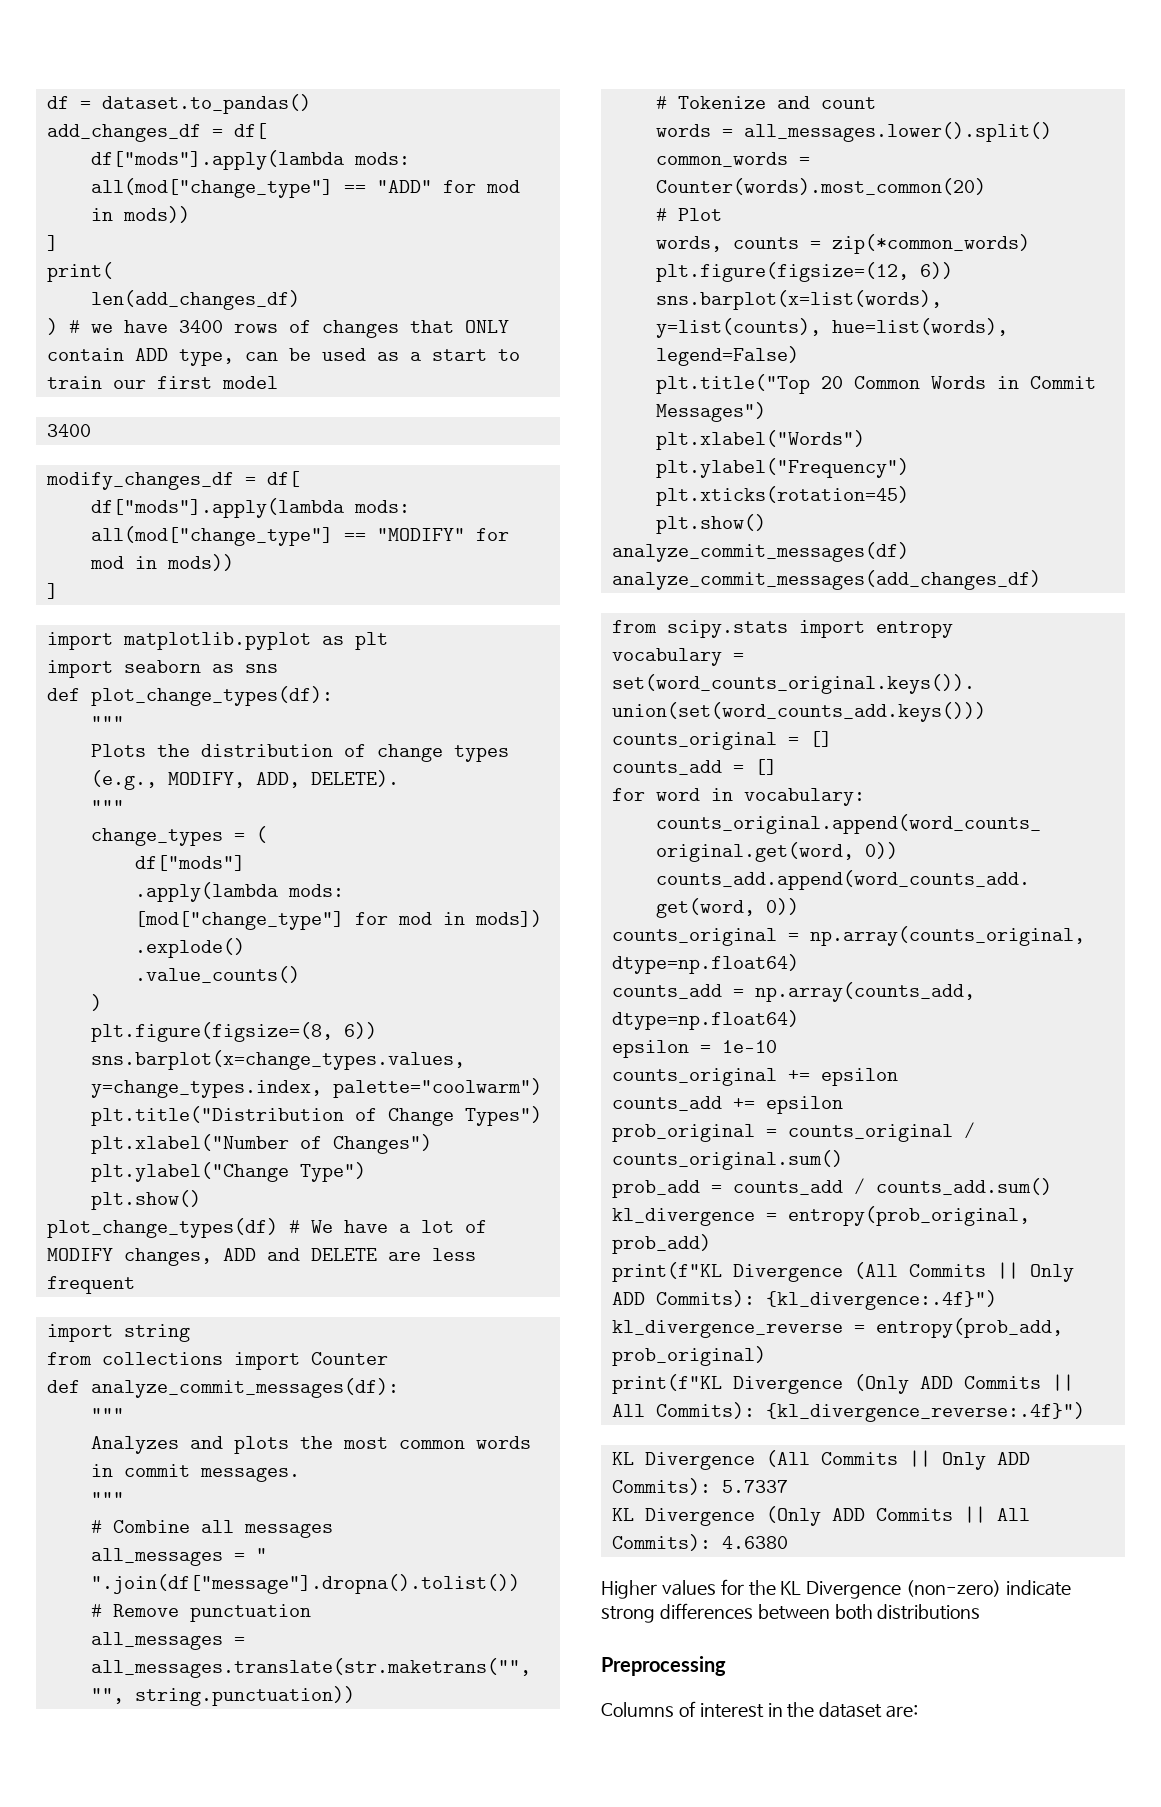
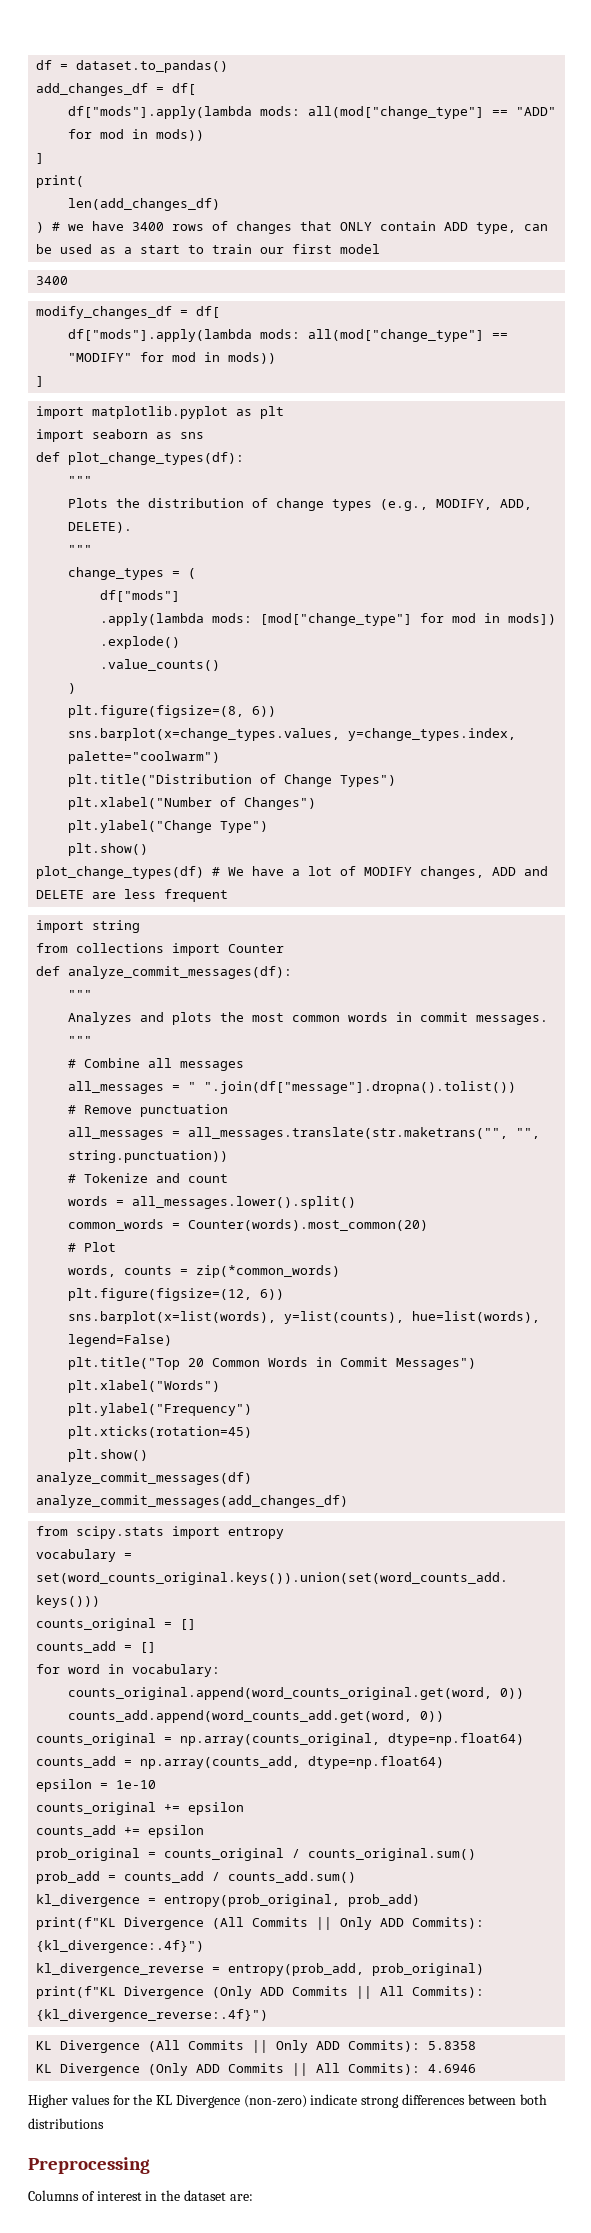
[721,1480,788,1493] 5.7337 -> [428,2041,477,2050] 5.8358
[721,1536,788,1549] 4.6380 -> [428,2064,477,2073] 4.6946

